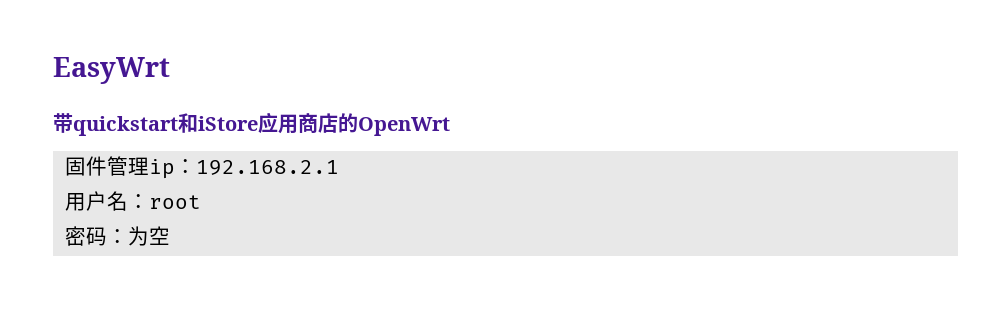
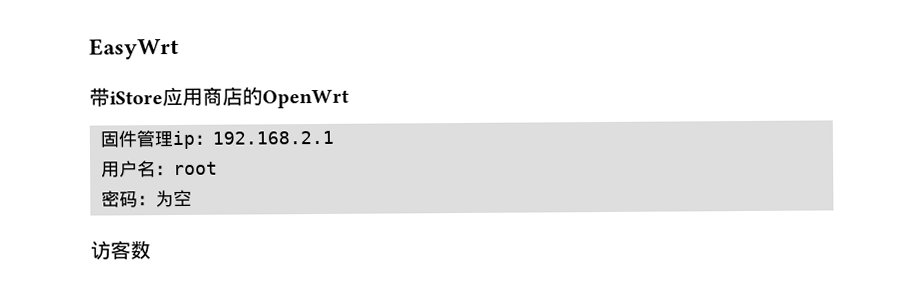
[73,113,198,136] quickstart和 -> (110, 97) none
(170, 235) none -> [90,240,151,260] // 访客数

